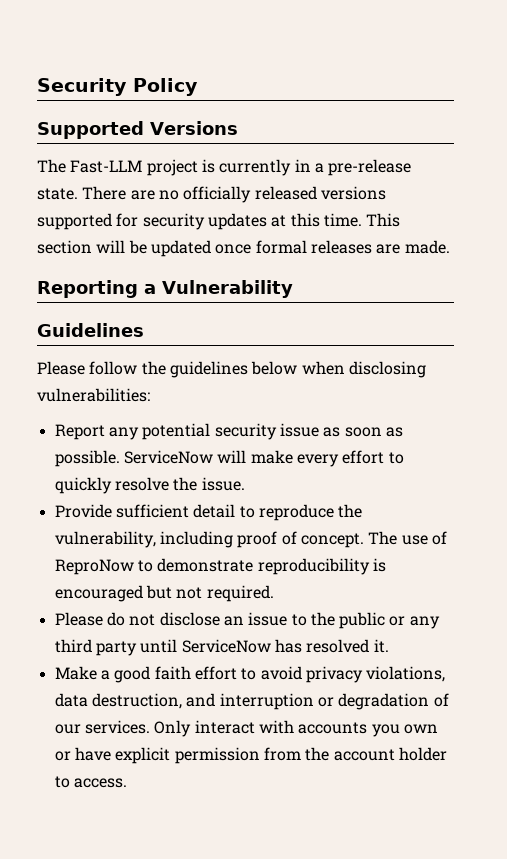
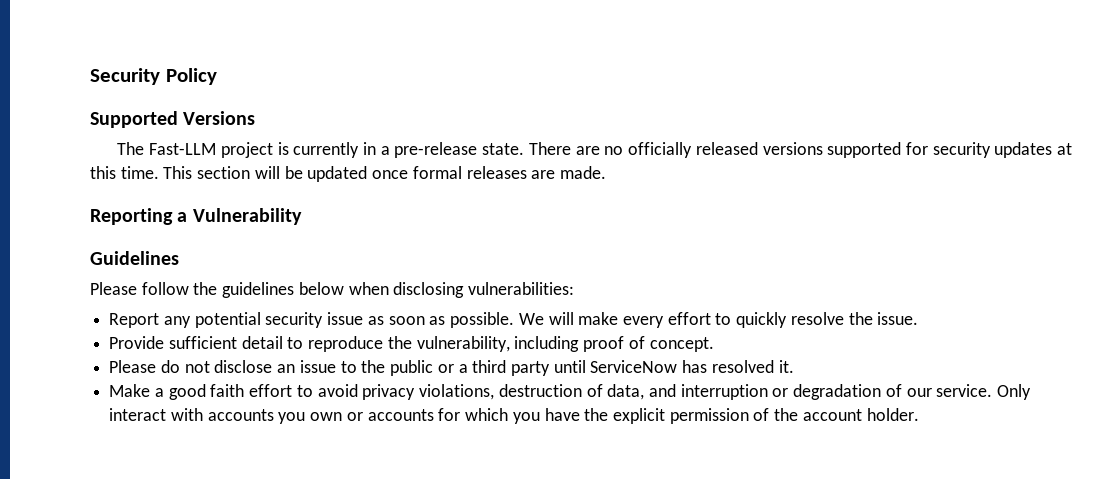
[123,450,213,464] ServiceNow -> [518,313,544,325] We
[368,531,447,545] [54,558,386,575] [54,585,274,602] The use of ReproNow to demonstrate reproducibility is encouraged but not required. -> (714, 344) none
[409,616,440,629] any -> [458,364,468,373] a
[54,693,182,709] data destruction, -> [498,384,645,400] destruction of data,
[84,720,150,734] services. -> [936,384,993,397] service.
[74,747,111,761] have -> [367,408,609,424] accounts for which you have the
[263,747,301,761] from -> [753,408,770,421] of
[398,747,447,761] [54,776,127,788] holder to access. -> [866,408,919,421] holder.

